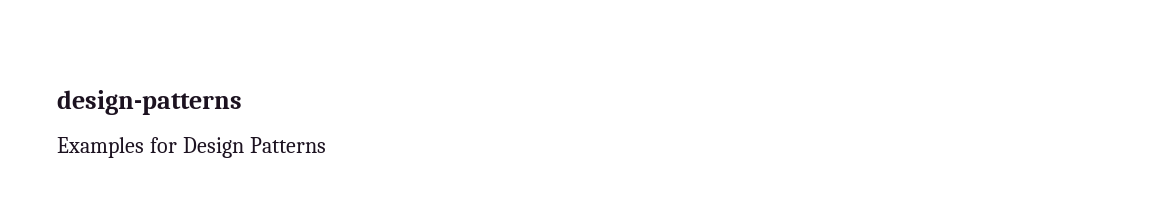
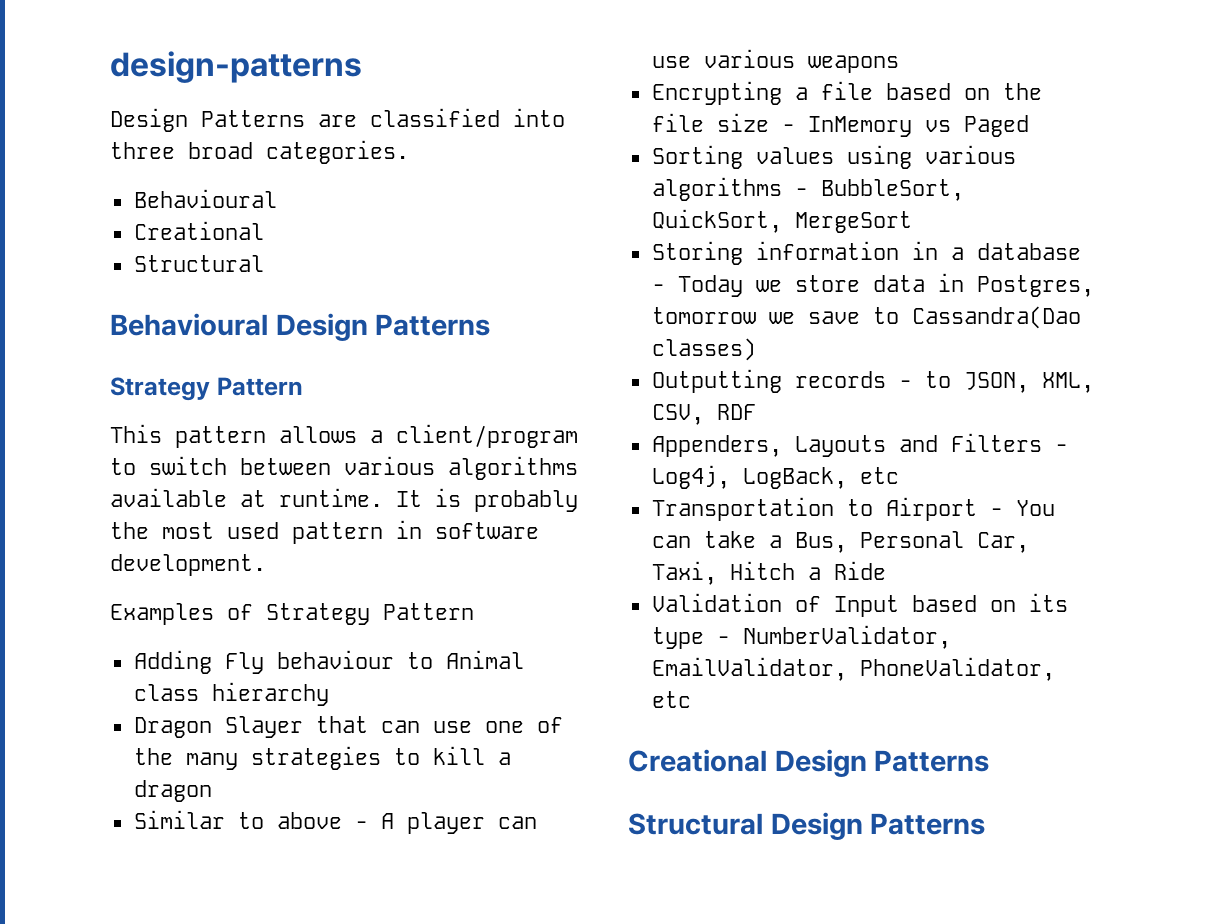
[57,137,177,158] Examples for -> [110,108,565,132] [110,140,409,164] [133,189,277,208] [133,221,264,240] [133,255,264,272] [110,313,491,341] [110,377,303,401] [110,424,578,448] [110,456,578,480] [110,488,578,512] [110,520,539,544] [110,554,266,576] [110,603,474,625] [133,650,524,674] [133,682,329,706] [133,716,563,738] [133,746,511,770] [133,780,212,802] [133,810,537,834] [651,49,899,73] [651,81,1042,105] [651,113,1029,137] [651,145,1016,169] [651,177,964,201] [651,209,912,233] [651,241,1081,265] [651,273,1094,297] [651,306,1081,329] [651,338,756,361] [651,369,1094,393] [651,404,756,425] [651,433,1068,457] [651,465,899,489] [651,497,1055,521] [651,531,1029,553] [651,561,886,585] [651,593,1068,617] [651,625,951,649] [651,657,1055,681] [651,691,691,708] [628,749,990,777] [628,813,763,835] Design Patterns are classified into three broad categories. // Behavioural // Creational // Structural // Behavioural Design Patterns // Strategy Pattern // This pattern allows a client/program to switch between various algorithms available at runtime. It is probably the most used pattern in software development. // Examples of Strategy Pattern // Adding Fly behaviour to Animal class hierarchy // Dragon Slayer that can use one of the many strategies to kill a dragon // Similar to above - A player can use various weapons // Encrypting a file based on the file size - InMemory vs Paged // Sorting values using various algorithms - BubbleSort, QuickSort, MergeSort // Storing information in a database - Today we store data in Postgres, tomorrow we save to Cassandra(Dao classes) // Outputting records - to JSON, XML, CSV, RDF // Appenders, Layouts and Filters - Log4j, LogBack, etc // Transportation to Airport - You can take a Bus, Personal Car, Taxi, Hitch a Ride // Validation of Input based on its type - NumberValidator, EmailValidator, PhoneValidator, etc // Creational Design Patterns // Structural

